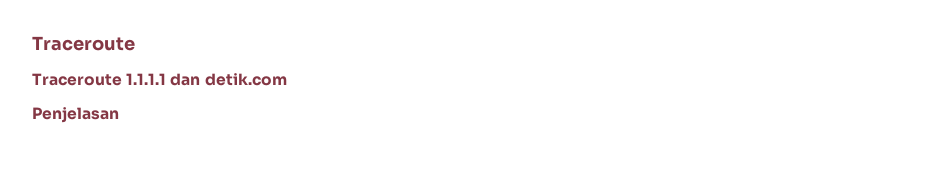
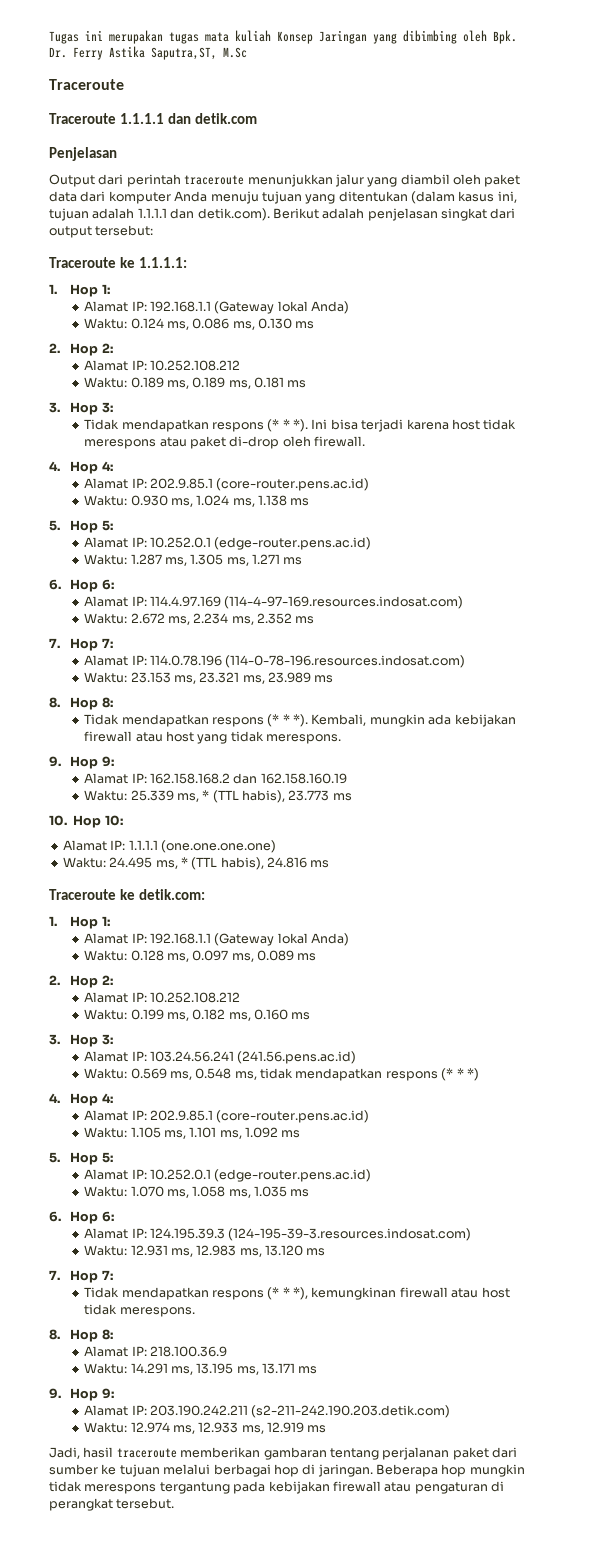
(32, 43) none -> [49,30,517,44] [49,46,247,60] Tugas ini merupakan tugas mata kuliah Konsep Jaringan yang dibimbing oleh Bpk. Dr. Ferry Astika Saputra,ST, M.Sc //
(119, 115) none -> [49,174,521,187] [49,191,517,204] [49,208,516,221] [49,225,154,238] [49,257,187,268] [49,284,110,297] [84,301,350,314] [84,318,315,330] [49,343,113,356] [84,360,240,371] [84,377,307,389] [49,402,113,415] [84,419,517,432] [84,436,366,449] [49,461,113,474] [84,478,370,491] [84,495,310,507] [49,520,113,533] [84,537,372,550] [84,554,303,566] [49,579,114,592] [84,596,464,609] [84,613,315,625] [49,638,113,651] [84,655,466,668] [84,672,334,684] [49,697,113,710] [84,714,516,727] [84,731,342,744] [49,756,114,769] [84,773,347,784] [84,790,352,803] [49,815,123,828] [62,840,276,853] [62,857,330,870] [49,889,205,900] [49,916,110,929] [84,933,350,946] [84,950,317,962] [49,975,113,988] [84,992,240,1003] [84,1009,311,1021] [49,1034,113,1047] [84,1051,357,1064] [84,1068,479,1081] [49,1093,113,1106] [84,1110,370,1123] [84,1127,301,1139] [49,1152,113,1165] [84,1169,372,1182] [84,1186,310,1198] [49,1211,114,1224] [84,1228,472,1241] [84,1245,326,1257] [49,1270,113,1283] [84,1287,510,1300] [84,1304,195,1317] [49,1329,113,1342] [84,1346,227,1357] [84,1363,318,1375] [49,1388,114,1401] [84,1405,451,1418] [84,1422,327,1434] [49,1447,517,1460] [49,1464,525,1477] [49,1481,504,1494] [49,1498,175,1511] // Output dari perintah traceroute menunjukkan jalur yang diambil oleh paket data dari komputer Anda menuju tujuan yang ditentukan (dalam kasus ini, tujuan adalah 1.1.1.1 dan detik.com). Berikut adalah penjelasan singkat dari output tersebut: // Traceroute ke 1.1.1.1: // 1. Hop 1: // Alamat IP: 192.168.1.1 (Gateway lokal Anda) // Waktu: 0.124 ms, 0.086 ms, 0.130 ms // 2. Hop 2: // Alamat IP: 10.252.108.212 // Waktu: 0.189 ms, 0.189 ms, 0.181 ms // 3. Hop 3: // Tidak mendapatkan respons (* * *). Ini bisa terjadi karena host tidak merespons atau paket di-drop oleh firewall. // 4. Hop 4: // Alamat IP: 202.9.85.1 (core-router.pens.ac.id) // Waktu: 0.930 ms, 1.024 ms, 1.138 ms // 5. Hop 5: // Alamat IP: 10.252.0.1 (edge-router.pens.ac.id) // Waktu: 1.287 ms, 1.305 ms, 1.271 ms // 6. Hop 6: // Alamat IP: 114.4.97.169 (114-4-97-169.resources.indosat.com) // Waktu: 2.672 ms, 2.234 ms, 2.352 ms // 7. Hop 7: // Alamat IP: 114.0.78.196 (114-0-78-196.resources.indosat.com) // Waktu: 23.153 ms, 23.321 ms, 23.989 ms // 8. Hop 8: // Tidak mendapatkan respons (* * *). Kembali, mungkin ada kebijakan firewall atau host yang tidak merespons. // 9. Hop 9: // Alamat IP: 162.158.168.2 dan 162.158.160.19 // Waktu: 25.339 ms, * (TTL habis), 23.773 ms // 10. Hop 10: // Alamat IP: 1.1.1.1 (one.one.one.one) // Waktu: 24.495 ms, * (TTL habis), 24.816 ms // Traceroute ke detik.com: // 1. Hop 1: // Alamat IP: 192.168.1.1 (Gateway lokal Anda) // Waktu: 0.128 ms, 0.097 ms, 0.089 ms // 2. Hop 2: // Alamat IP: 10.252.108.212 // Waktu: 0.199 ms, 0.182 ms, 0.160 ms // 3. Hop 3: // Alamat IP: 103.24.56.241 (241.56.pens.ac.id) // Waktu: 0.569 ms, 0.548 ms, tidak mendapatkan respons (* * *) // 4. Hop 4: // Alamat IP: 202.9.85.1 (core-router.pens.ac.id) // Waktu: 1.105 ms, 1.101 ms, 1.092 ms // 5. Hop 5: // Alamat IP: 10.252.0.1 (edge-router.pens.ac.id) // Waktu: 1.070 ms, 1.058 ms, 1.035 ms // 6. Hop 6: // Alamat IP: 124.195.39.3 (124-195-39-3.resources.indosat.com) // Waktu: 12.931 ms, 12.983 ms, 13.120 ms // 7. Hop 7: // Tidak mendapatkan respons (* * *), kemungkinan firewall atau host tidak merespons. // 8. Hop 8: // Alamat IP: 218.100.36.9 // Waktu: 14.291 ms, 13.195 ms, 13.171 ms // 9. Hop 9: // Alamat IP: 203.190.242.211 (s2-211-242.190.203.detik.com) // Waktu: 12.974 ms, 12.933 ms, 12.919 ms // Jadi, hasil traceroute memberikan gambaran tentang perjalanan paket dari sumber ke tujuan melalui berbagai hop di jaringan. Beberapa hop mungkin tidak merespons tergantung pada kebijakan firewall atau pengaturan di perangkat tersebut.

